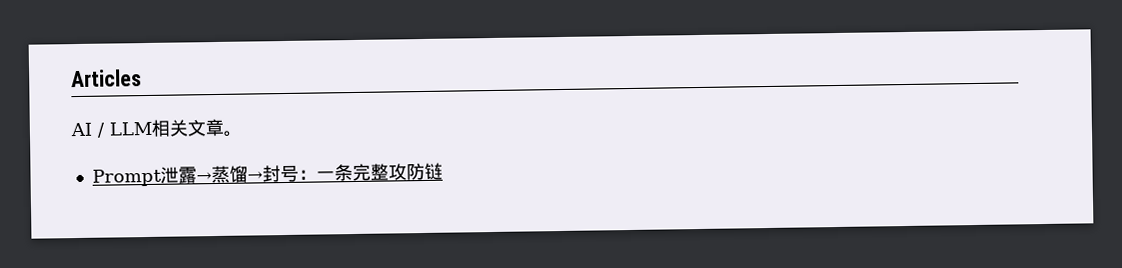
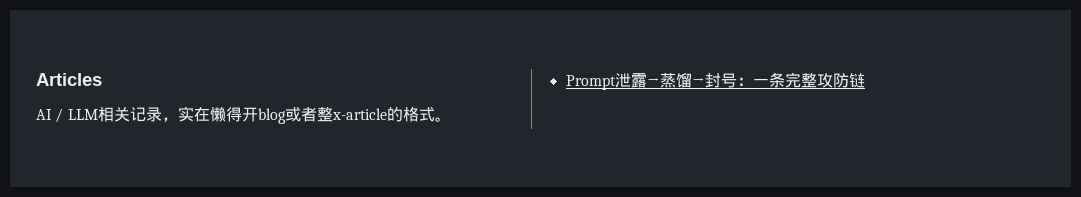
[187,118,224,137] 文章 -> [129,106,435,124] 记录，实在懒得开blog或者整x-article的格式

